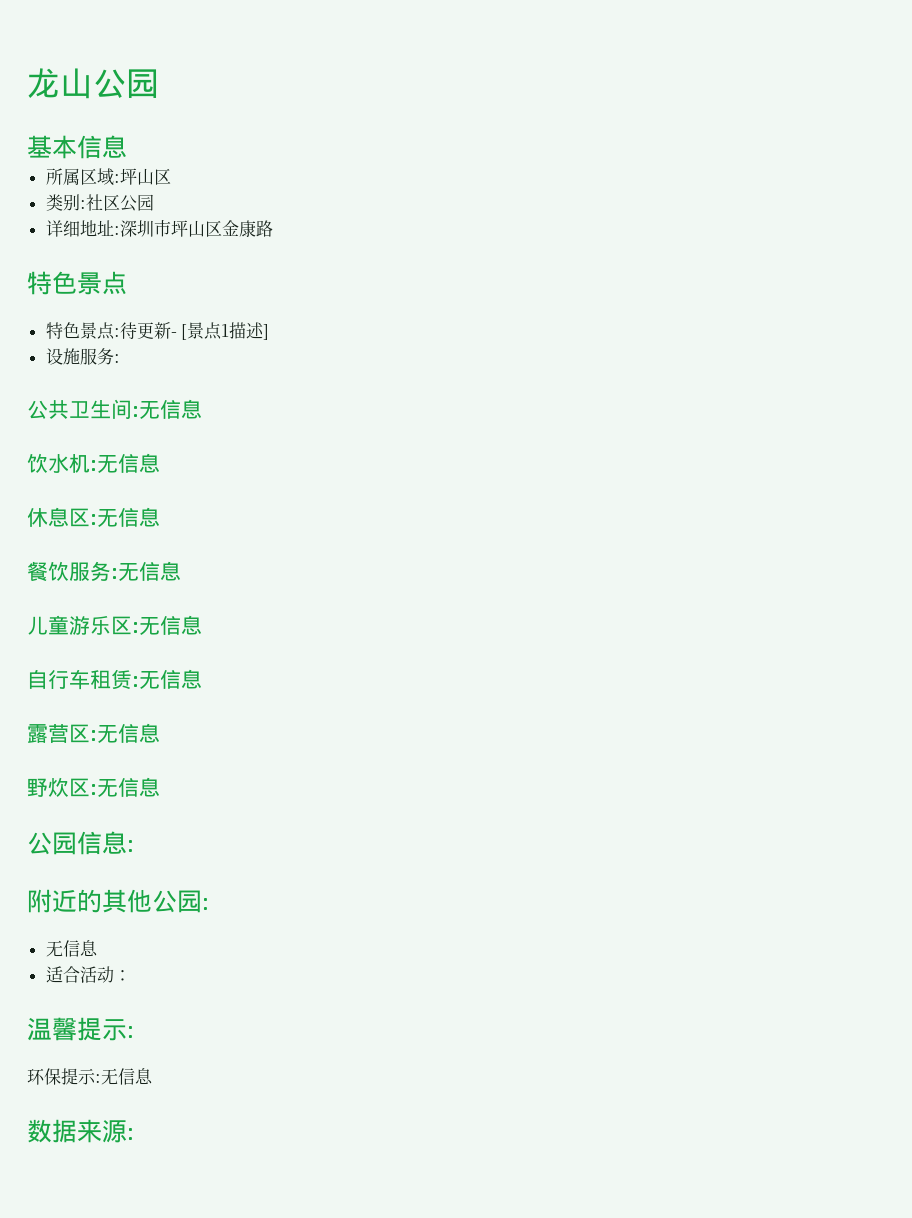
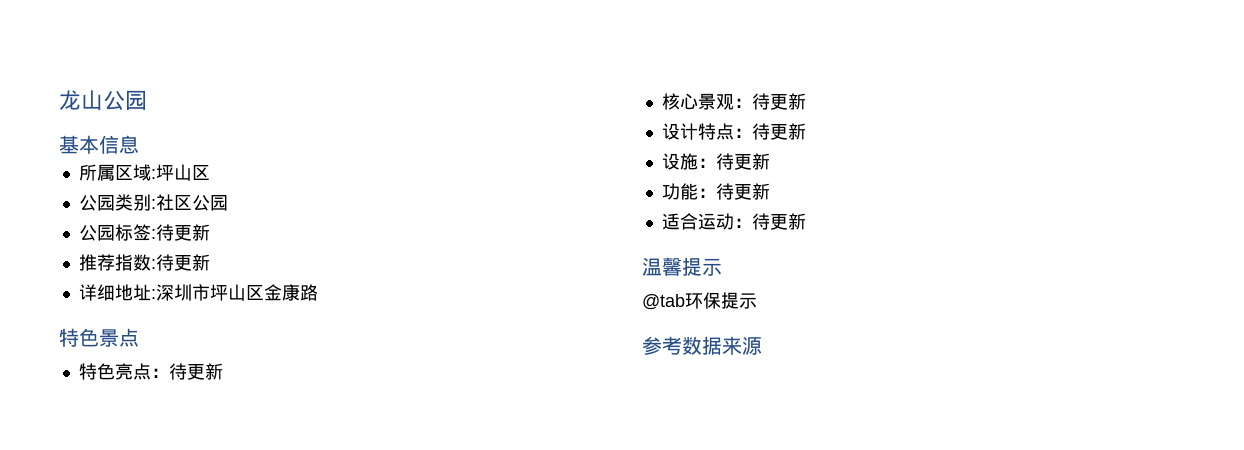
(171, 176) none -> [78,195,115,211] 公园
(154, 202) none -> [78,224,210,241] [78,254,210,271] // 公园标签:待更新 // 推荐指数:待更新
[79,322,270,340] 景点:待更新- [景点1描述] -> [114,363,223,380] [661,93,806,110] [661,123,806,140] 亮点：待更新 // 核心景观：待更新 // 设计特点：待更新
[79,348,120,365] [27,399,202,419] [27,453,160,473] [27,507,160,527] [27,561,181,582] [27,615,202,635] [27,669,202,690] [27,723,160,743] [27,777,160,797] [27,831,134,855] [27,889,209,913] [45,940,98,957] 服务: // 公共卫生间:无信息 // 饮水机:无信息 // 休息区:无信息 // 餐饮服务:无信息 // 儿童游乐区:无信息 // 自行车租赁:无信息 // 露营区:无信息 // 野炊区:无信息 // 公园信息: // 附近的其他公园: // 无信息 -> [697,153,770,170] [661,183,770,200] ：待更新 // 功能：待更新
[79,966,97,983] 活 -> [697,213,716,230] 运
(131, 975) none -> [751,213,806,230] 待更新
[127,1026,134,1038] : // -> [642,294,685,310] // @tab
[95,1068,153,1085] :无信息 // -> [642,336,682,355] // 参考
[127,1128,134,1140] : -> (762, 346) none

